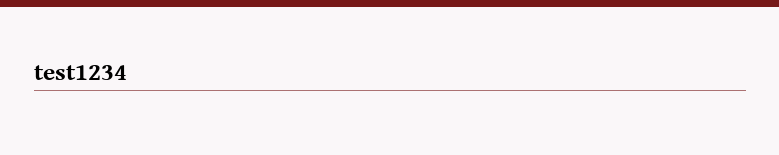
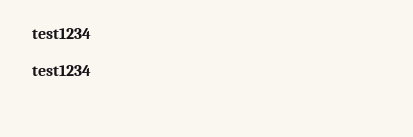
[34,65,127,80] test1234 -> [32,28,91,39] [32,65,91,76] test1234 // test1234

